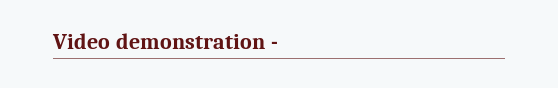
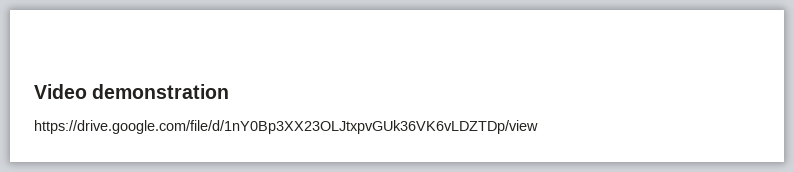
[270,41,278,49] - -> [34,120,538,134] // https://drive.google.com/file/d/1nY0Bp3XX23OLJtxpvGUk36VK6vLDZTDp/view

